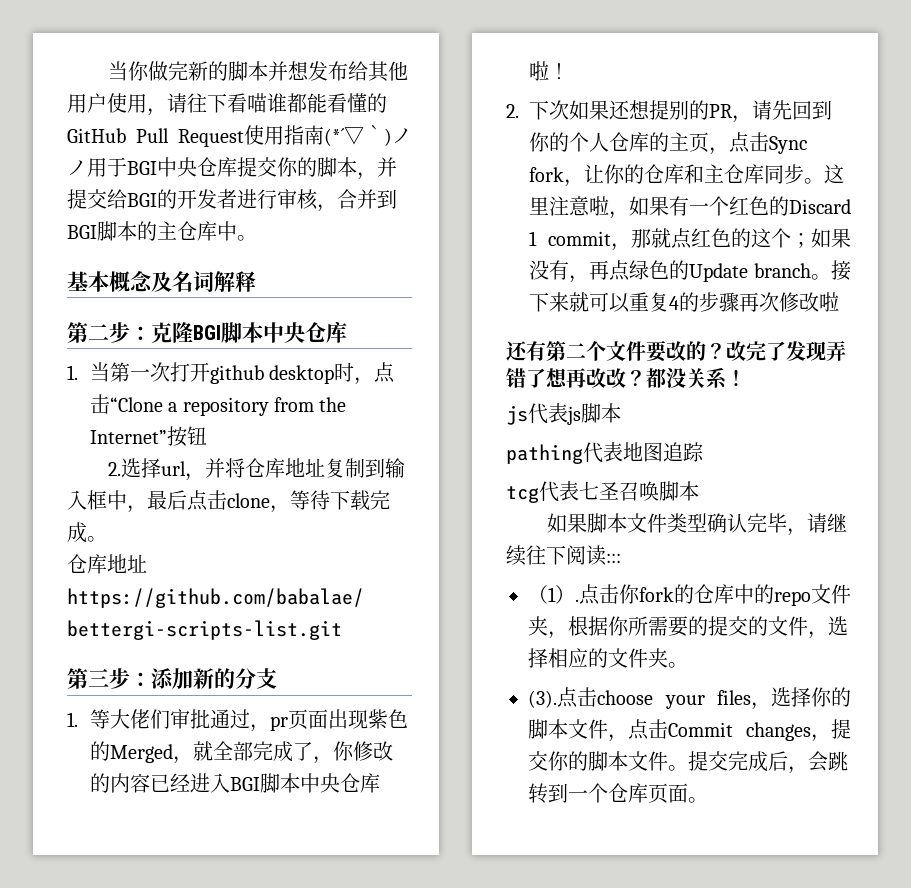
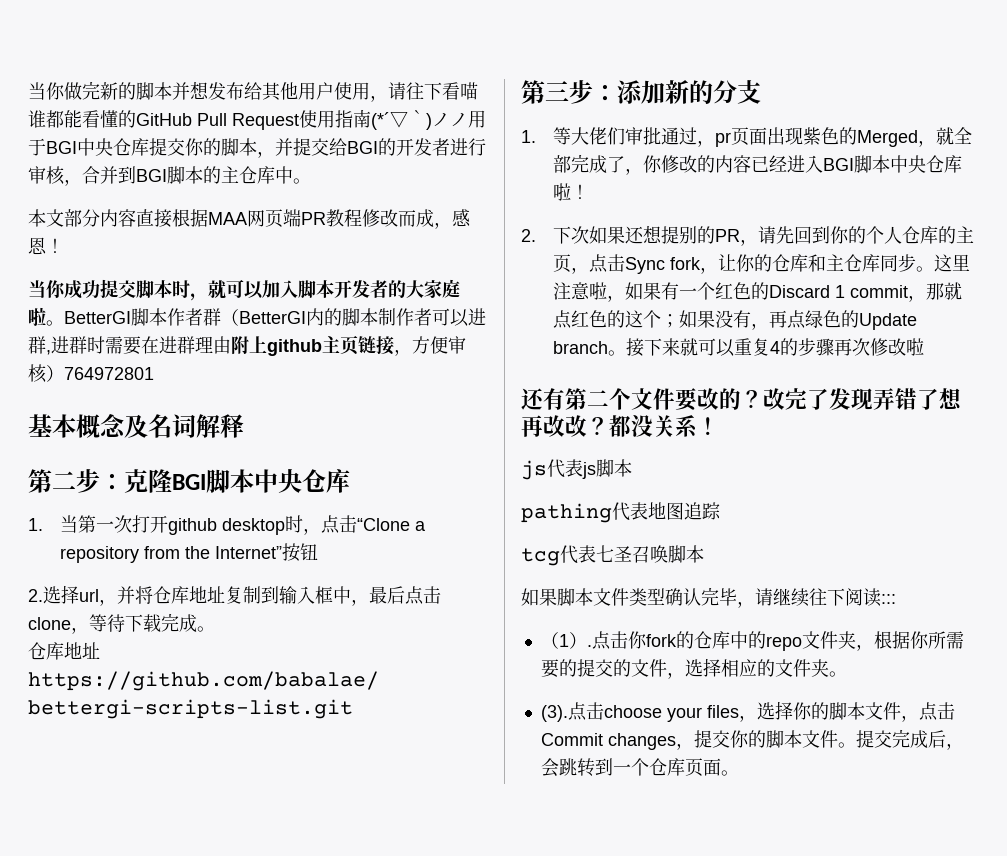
(257, 238) none -> [28,209,471,229] [28,237,64,255] [28,279,460,301] [28,307,486,327] [28,335,466,356] [28,364,154,383] // 本文部分内容直接根据MAA网页端PR教程修改而成，感恩！ // 当你成功提交脚本时，就可以加入脚本开发者的大家庭啦。BetterGI脚本作者群（BetterGI内的脚本制作者可以进群,进群时需要在进群理由附上github主页链接，方便审核）764972801

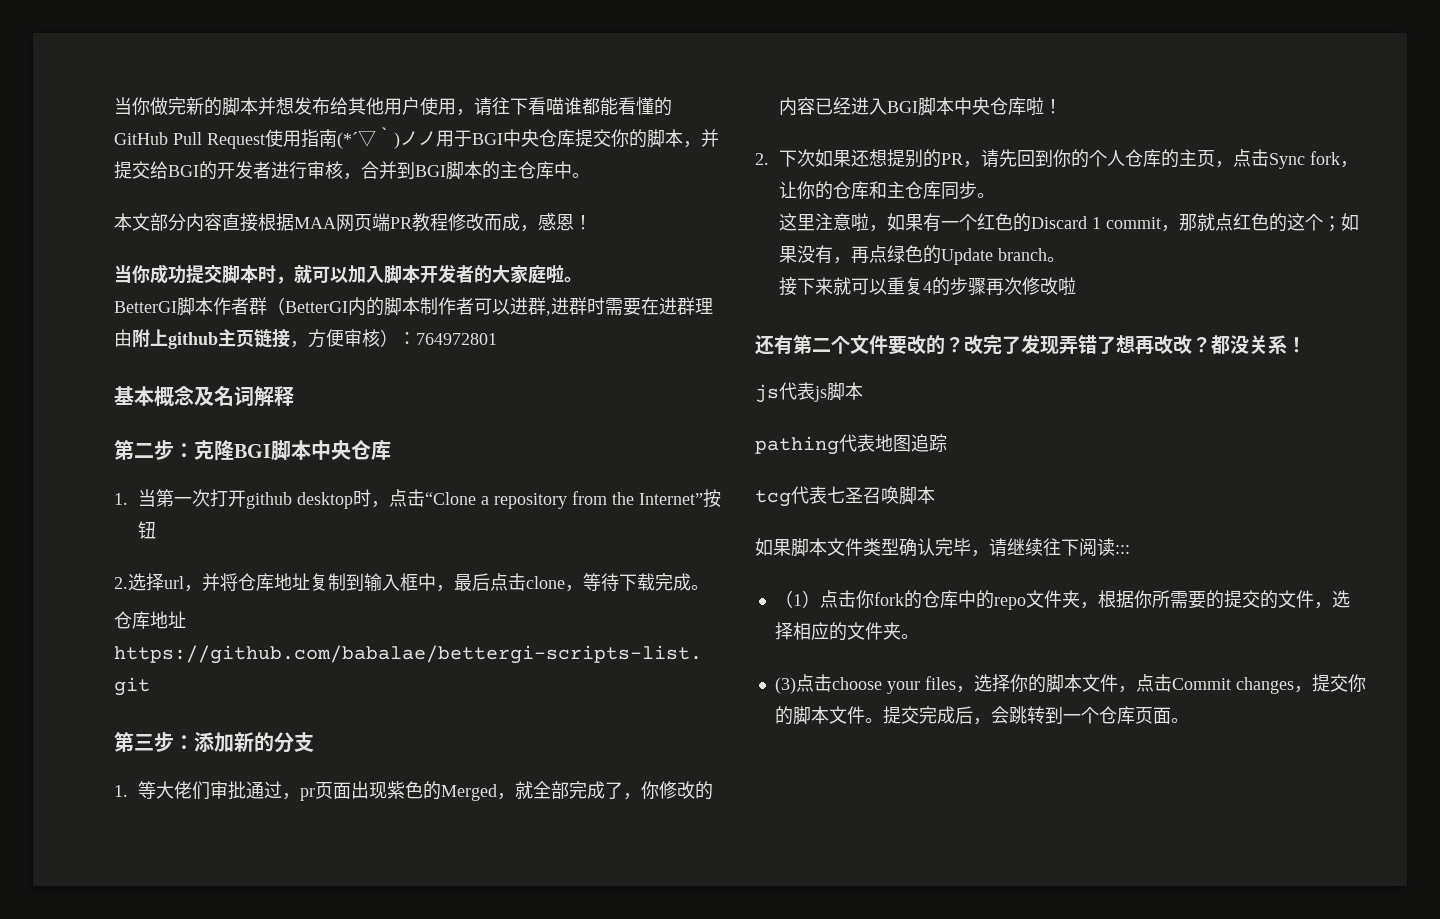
(64, 323) none -> (582, 279) //
(64, 373) none -> [398,332,416,345] ：
(934, 269) none -> (996, 195) //
(626, 353) none -> (1066, 259) //
[586,645,592,647] . -> (820, 599) none
[540,705,568,722] (3). -> [774,677,796,694] (3)

